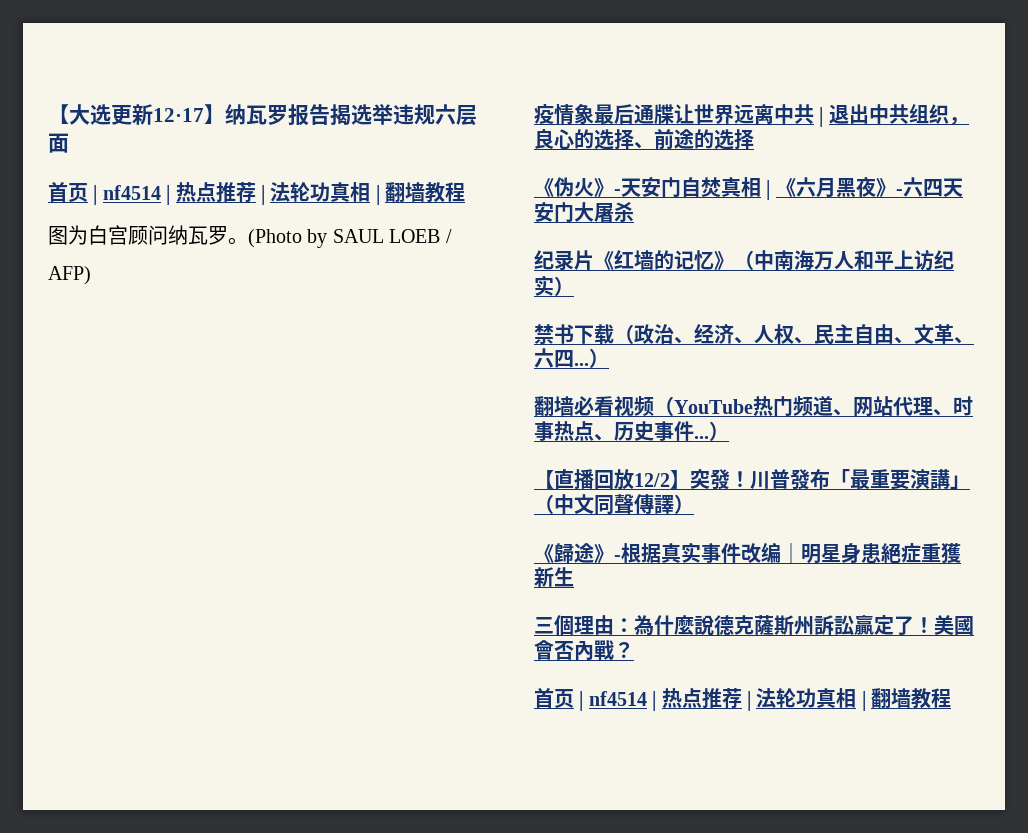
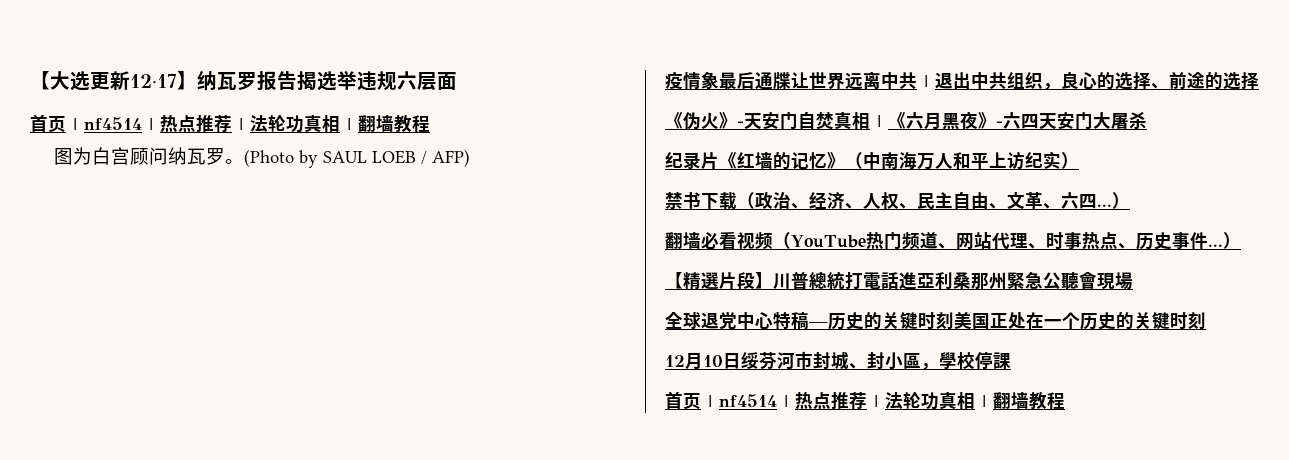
[554,469,970,490] [534,494,694,515] [534,542,961,564] [534,567,574,587] [534,615,974,636] [534,640,634,661] 直播回放12/2】突發！川普發布「最重要演講」（中文同聲傳譯） // 《歸途》-根据真实事件改编｜明星身患絕症重獲新生 // 三個理由：為什麼說德克薩斯州訴訟贏定了！美國會否內戰？ -> [683,271,1133,290] [665,311,1206,330] [665,351,1011,370] 精選片段】川普總統打電話進亞利桑那州緊急公聽會現場 // 全球退党中心特稿—历史的关键时刻美国正处在一个历史的关键时刻 // 12月10日绥芬河市封城、封小區，學校停課

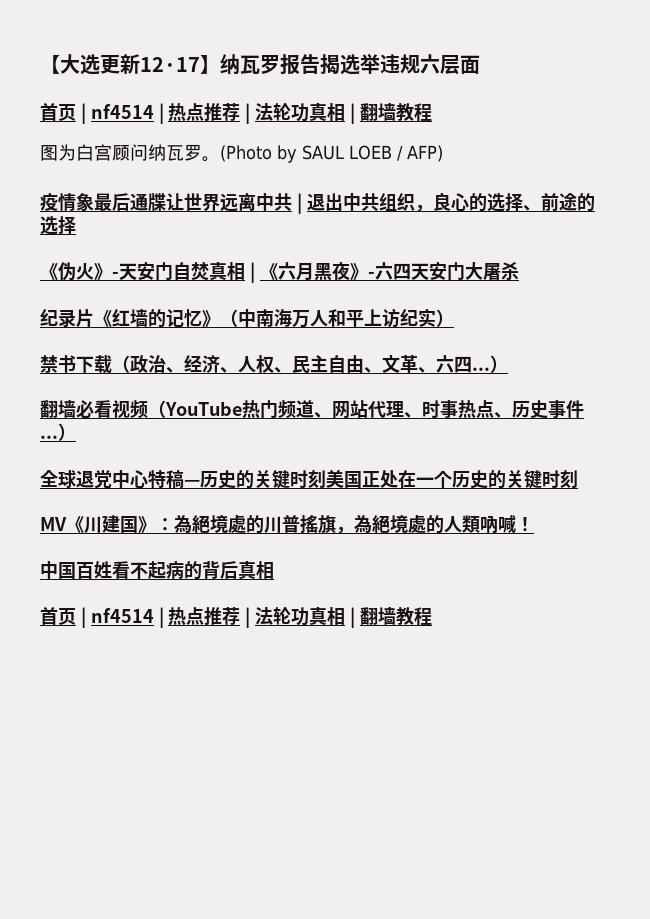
[665,271,1133,290] // 【精選片段】川普總統打電話進亞利桑那州緊急公聽會現場 -> (76, 432) none
[665,351,1011,370] 12月10日绥芬河市封城、封小區，學校停課 -> [40,515,534,534] [40,561,274,580] MV《川建国》：為絕境處的川普搖旗，為絕境處的人類吶喊！ // 中国百姓看不起病的背后真相

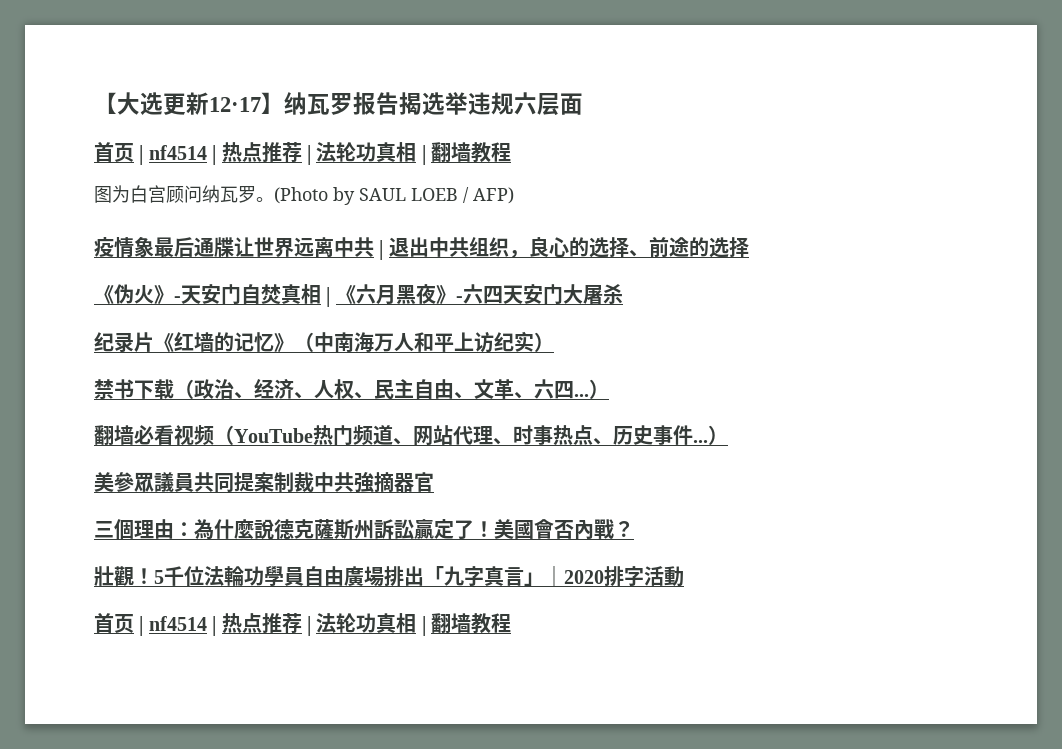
[40,469,578,489] [40,515,534,534] [40,561,274,580] 全球退党中心特稿—历史的关键时刻美国正处在一个历史的关键时刻 // MV《川建国》：為絕境處的川普搖旗，為絕境處的人類吶喊！ // 中国百姓看不起病的背后真相 -> [94,472,434,493] [94,519,634,540] [94,566,684,587] 美參眾議員共同提案制裁中共強摘器官 // 三個理由：為什麼說德克薩斯州訴訟贏定了！美國會否內戰？ // 壯觀！5千位法輪功學員自由廣場排出「九字真言」｜2020排字活動

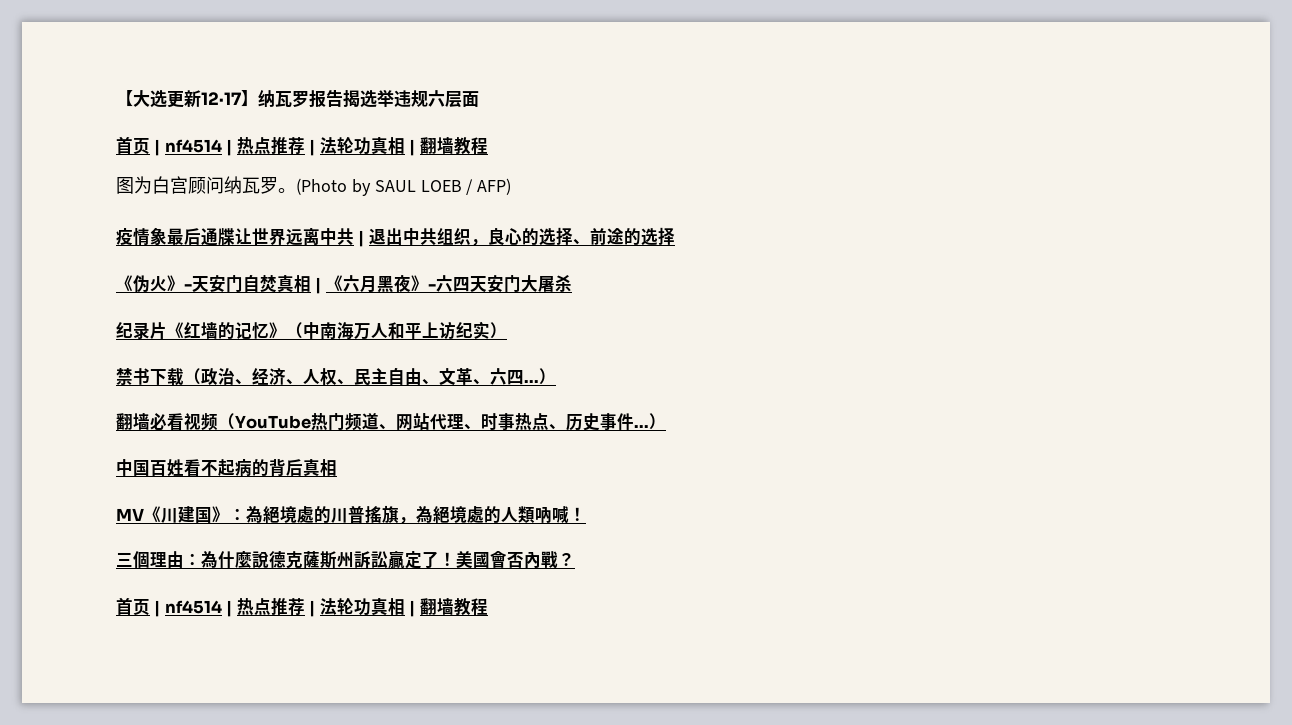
[94,472,434,493] 美參眾議員共同提案制裁中共強摘器官 -> [116,459,337,477] [116,505,586,524] 中国百姓看不起病的背后真相 // MV《川建国》：為絕境處的川普搖旗，為絕境處的人類吶喊！
[94,566,684,587] // 壯觀！5千位法輪功學員自由廣場排出「九字真言」｜2020排字活動 -> (575, 559) none

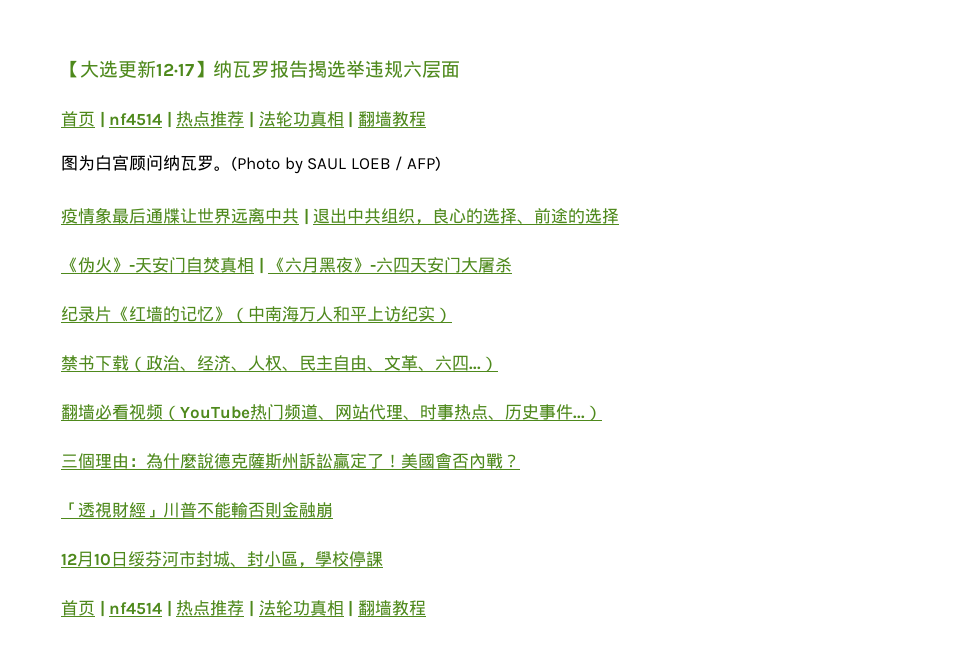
[116,459,337,477] [116,505,586,524] // 中国百姓看不起病的背后真相 // MV《川建国》：為絕境處的川普搖旗，為絕境處的人類吶喊！ -> (602, 413) none
(575, 559) none -> [61,502,333,518] [61,551,383,568] // 「透視財經」川普不能輸否則金融崩 // 12月10日绥芬河市封城、封小區，學校停課

